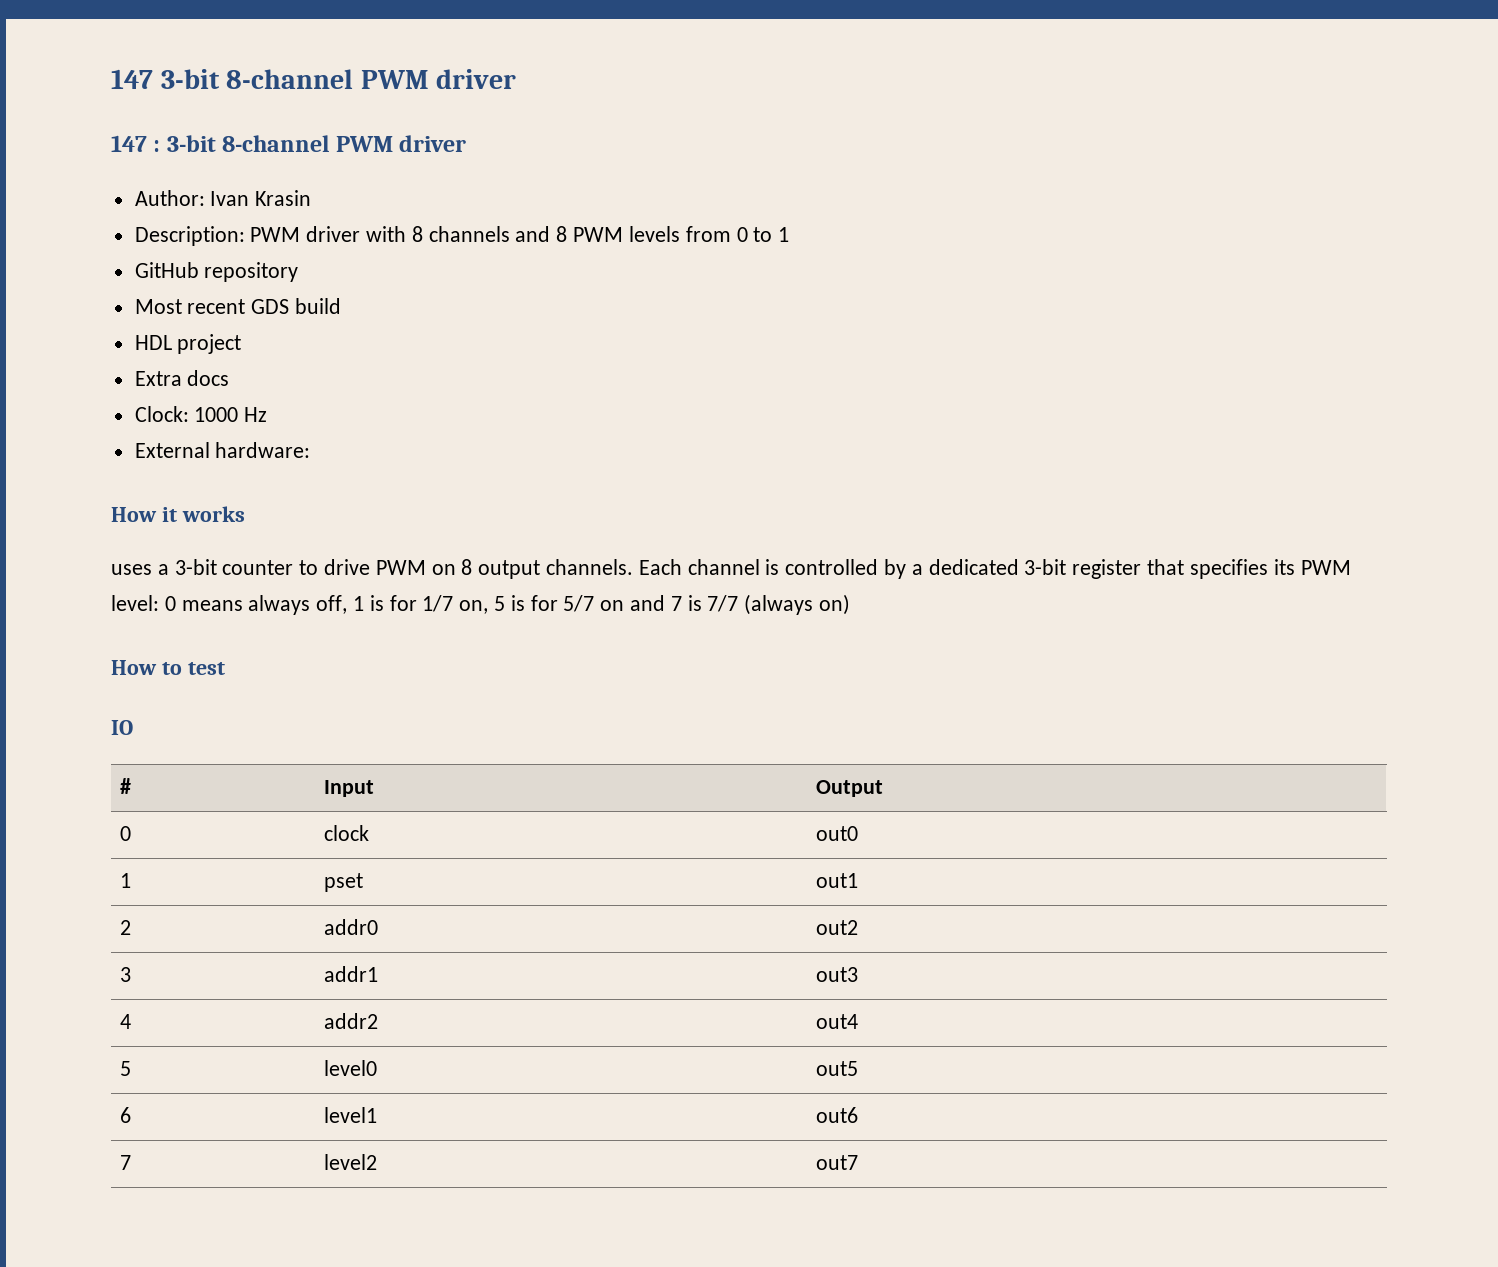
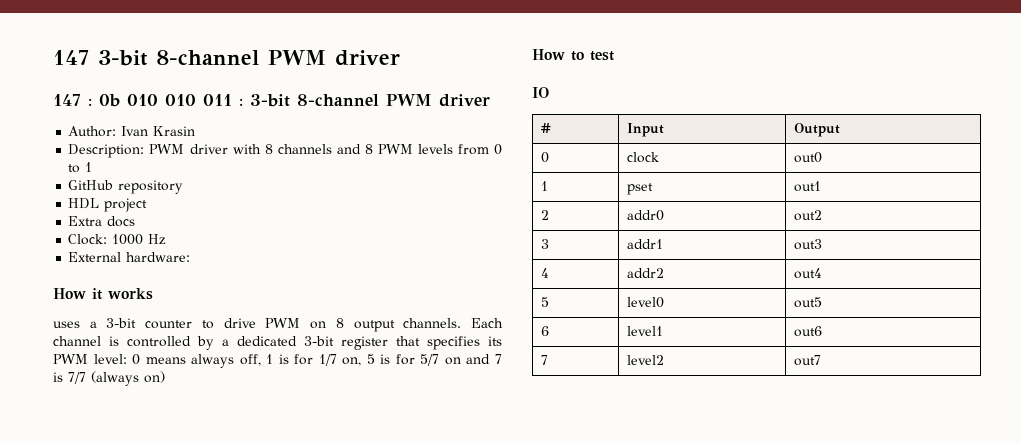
(161, 146) none -> [99,94,243,107] 0b 010 010 011 :
[134,298,342,314] // Most recent GDS build -> (184, 187) none

